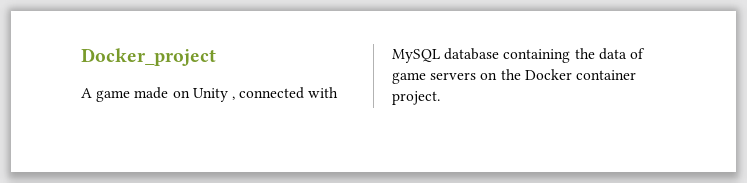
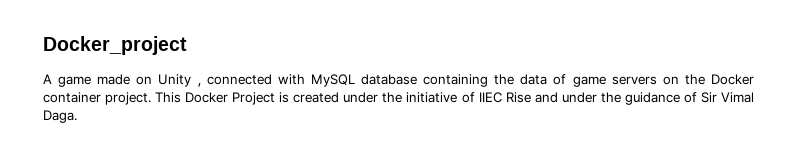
(440, 98) none -> [155,92,754,105] [43,110,77,123] This Docker Project is created under the initiative of IIEC Rise and under the guidance of Sir Vimal Daga.

